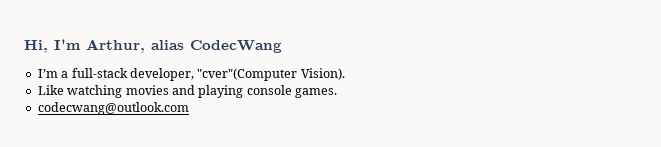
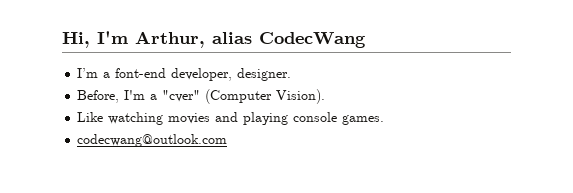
[71,68,298,81] full-stack developer, "cver"(Computer -> [115,68,292,81] [77,89,273,104] font-end developer, designer. // Before, I'm a "cver" (Computer

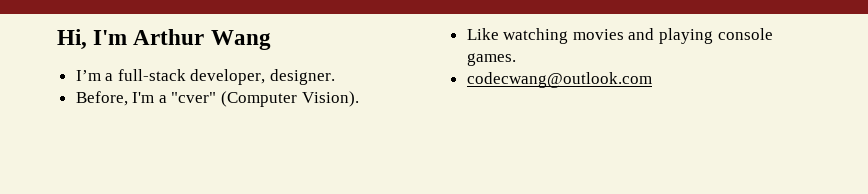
[135,31,366,48] [77,68,167,78] Arthur, alias CodecWang // I’m a font-end -> [133,29,271,50] [75,69,186,81] Arthur Wang // I’m a full-stack

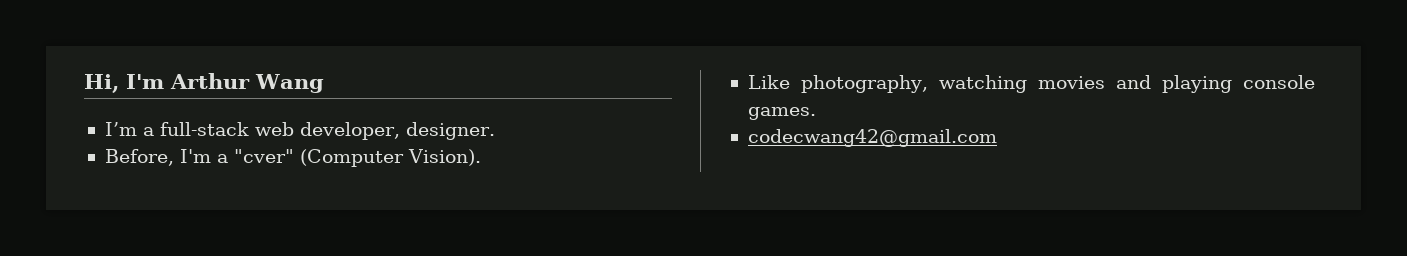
(186, 75) none -> [254,122,294,136] web
(499, 34) none -> [800,75,928,93] photography,
[466,72,652,88] codecwang@outlook.com -> [747,129,997,147] codecwang42@gmail.com

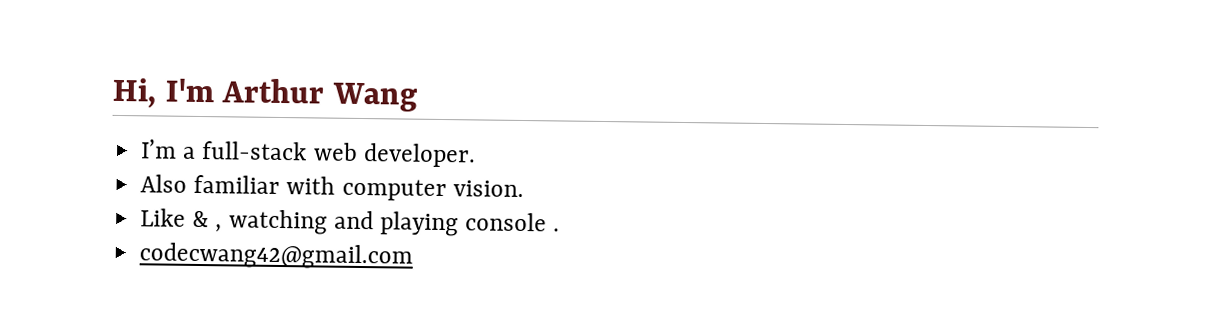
[299,122,495,140] [104,149,481,167] [747,75,1105,93] developer, designer. // Before, I'm a "cver" (Computer Vision). // Like photography, watching movies -> [362,143,476,168] [140,174,524,202] [140,208,328,235] developer. // Also familiar with computer vision. // Like & , watching
[747,107,816,120] games. -> [553,228,561,232] .

